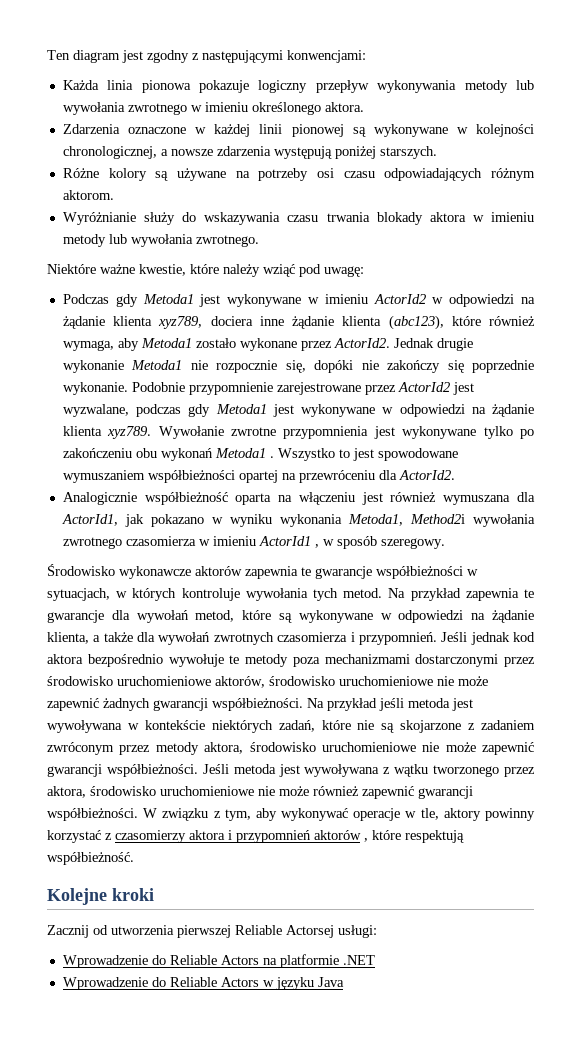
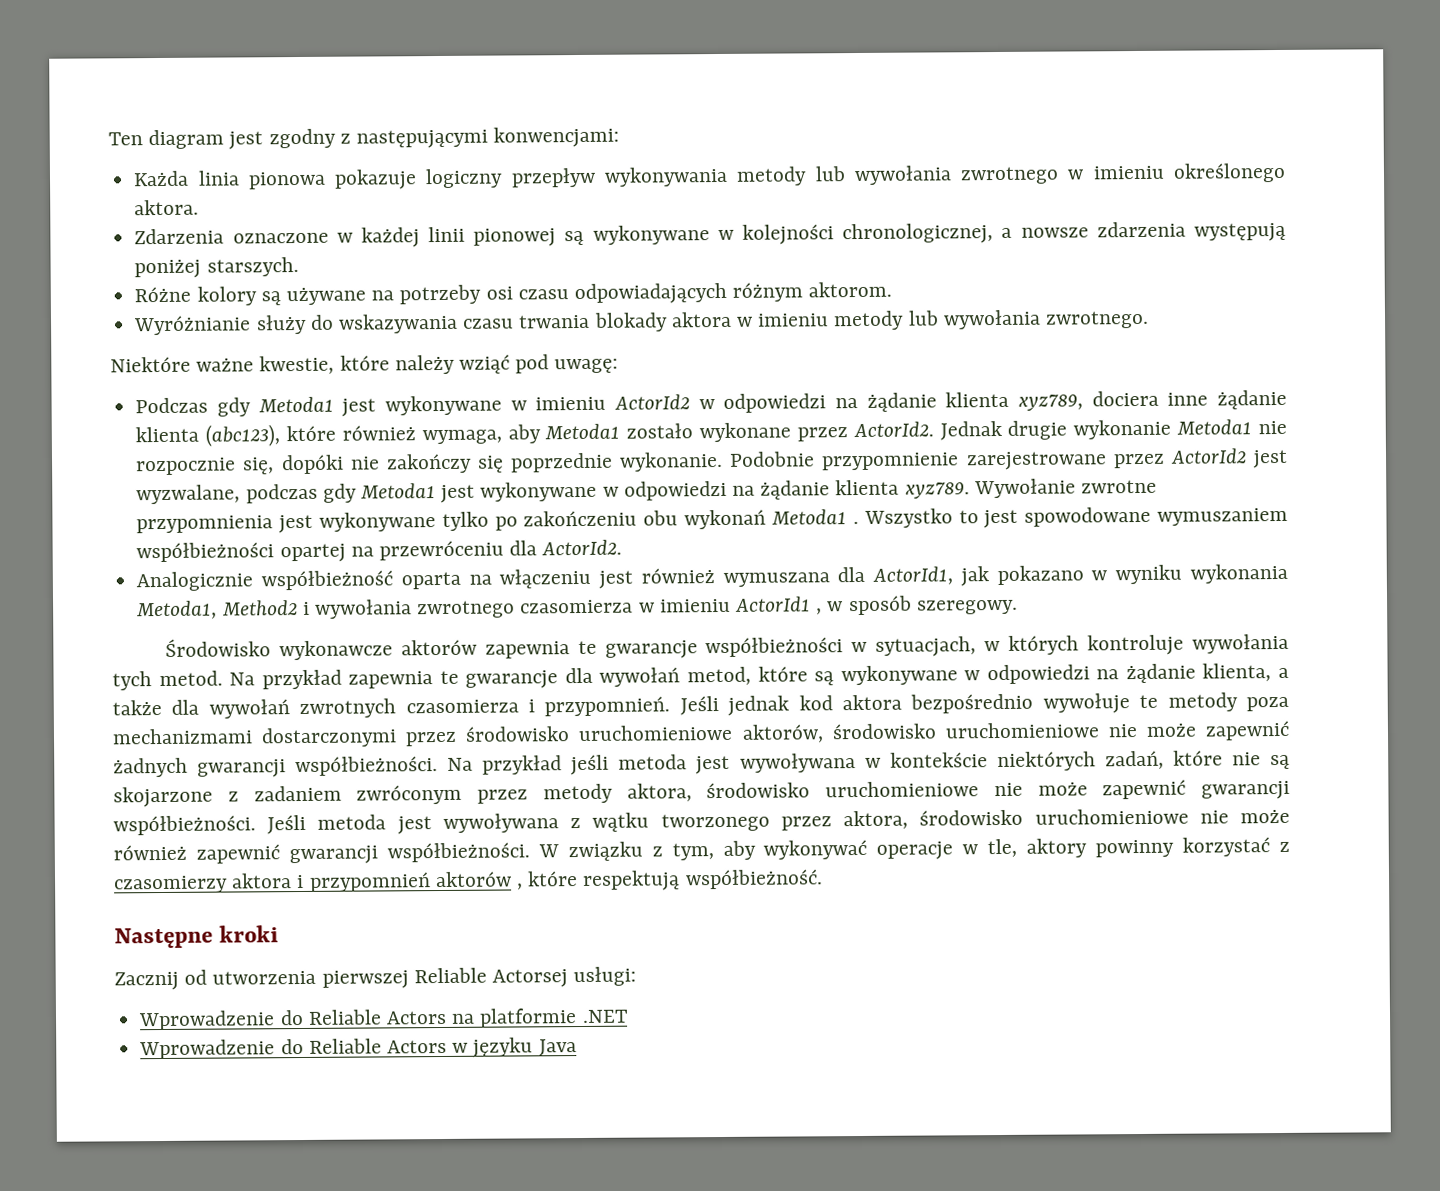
[409,514,465,524] Method2i -> [221,600,310,616] Method2 i
[47,888,107,905] Kolejne -> [114,927,213,949] Następne

